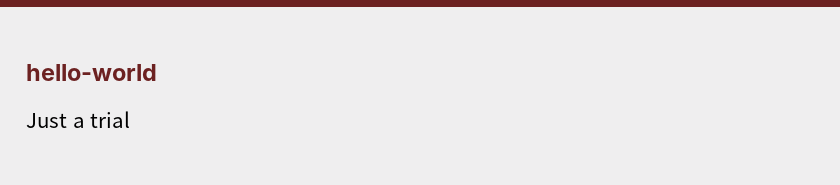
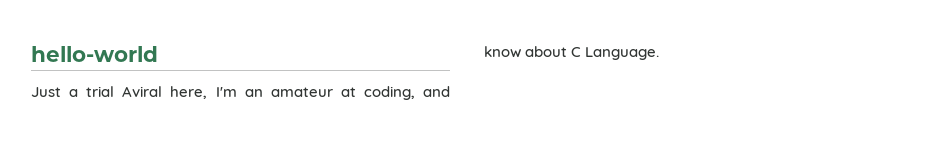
(131, 119) none -> [122,86,451,100] [484,46,660,60] Aviral here, I'm an amateur at coding, and know about C Language.

